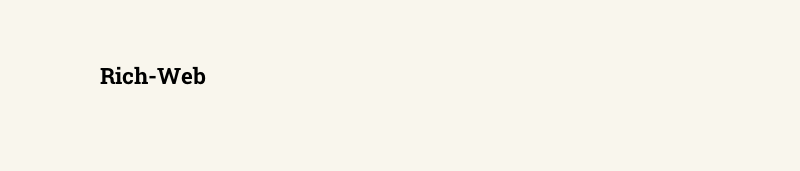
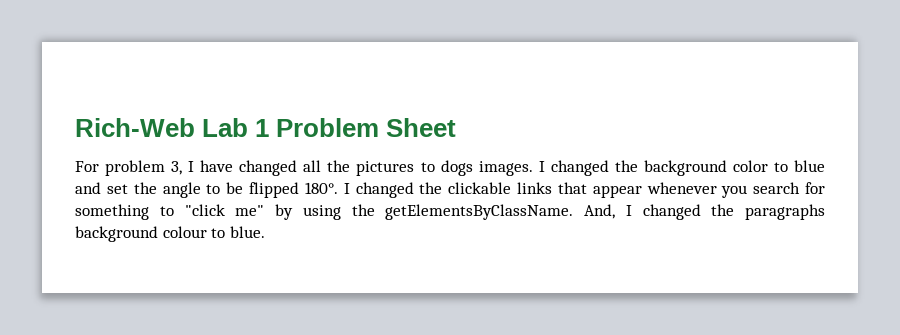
(206, 75) none -> [202,118,457,137] [75,160,825,176] [75,182,826,198] [75,204,825,220] [75,226,265,242] Lab 1 Problem Sheet // For problem 3, I have changed all the pictures to dogs images. I changed the background color to blue and set the angle to be flipped 180°. I changed the clickable links that appear whenever you search for something to "click me" by using the getElementsByClassName. And, I changed the paragraphs background colour to blue.

